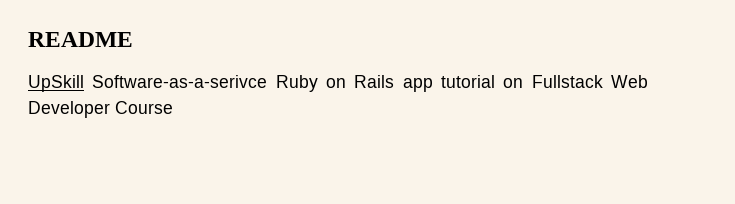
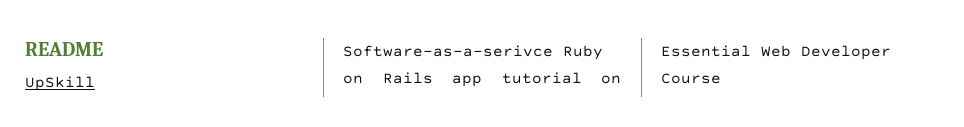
[531,75,603,88] Fullstack -> [661,45,751,57] Essential

